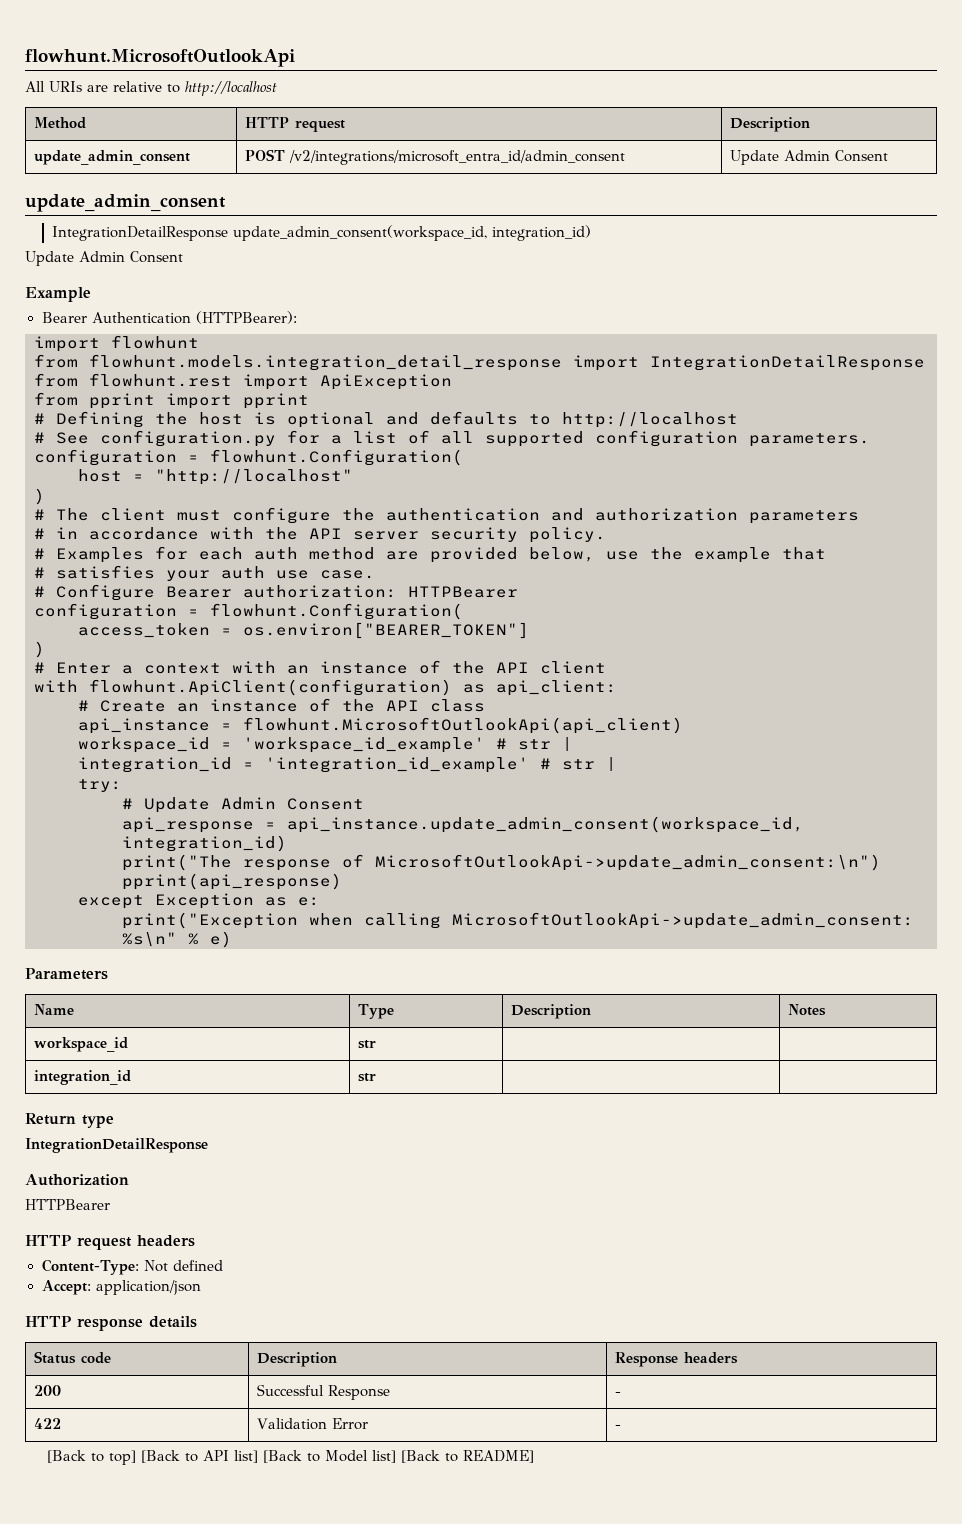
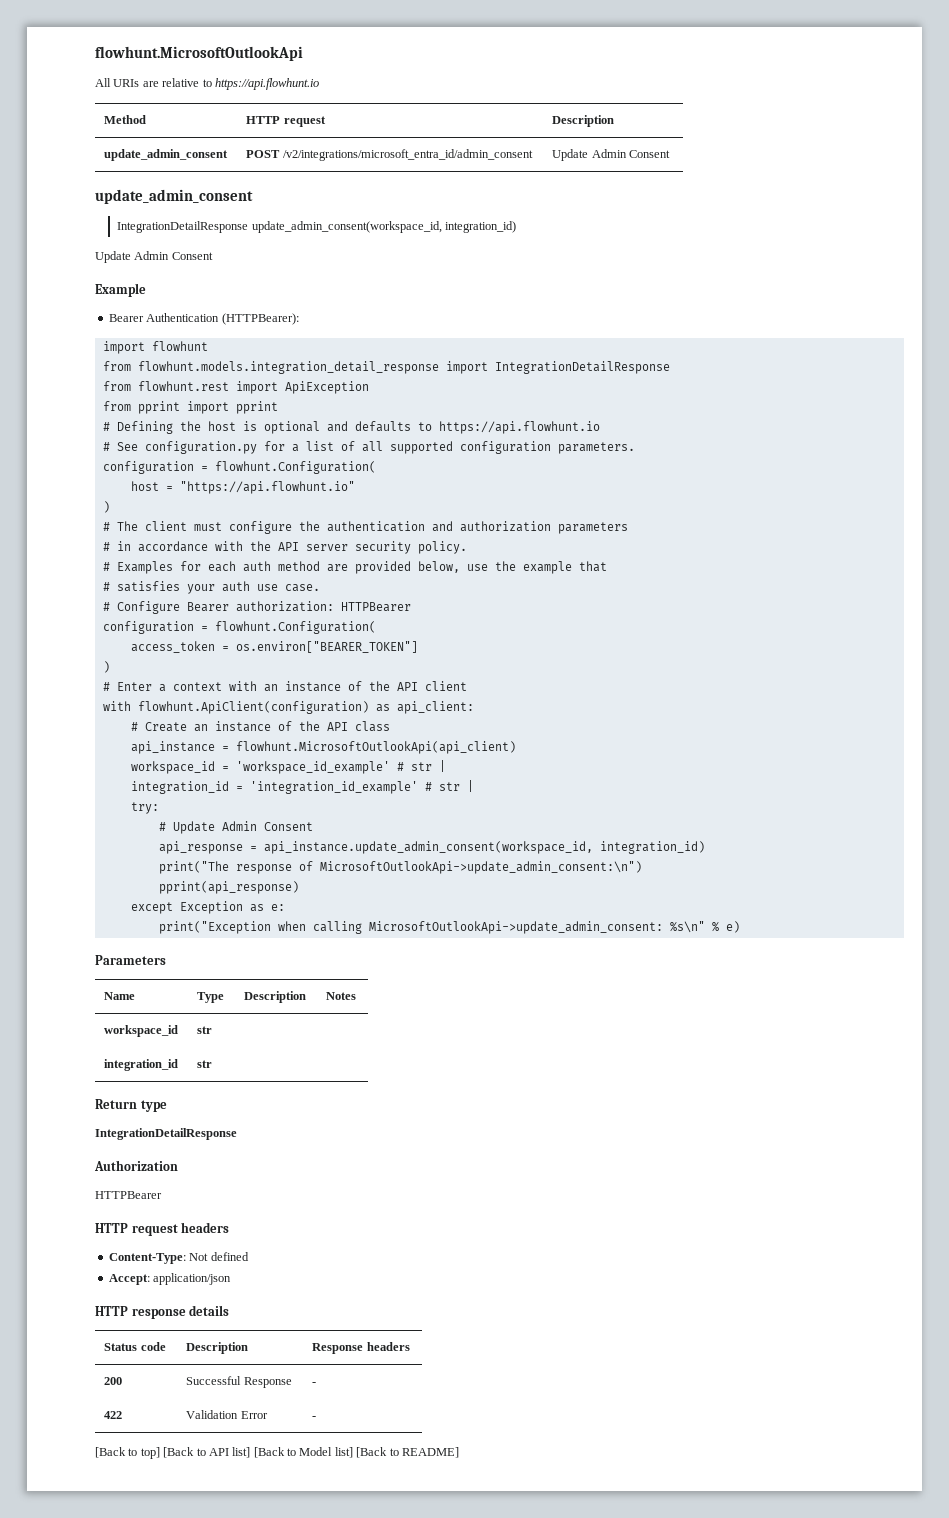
[185,81,277,96] http://localhost -> [214,78,319,90] https://api.flowhunt.io
[562,412,738,428] http://localhost -> [438,421,600,434] https://api.flowhunt.io
[155,469,353,485] "http://localhost" -> [179,481,355,494] "https://api.flowhunt.io"

